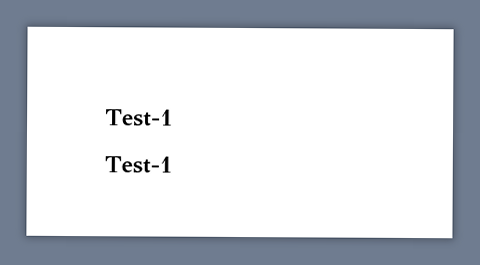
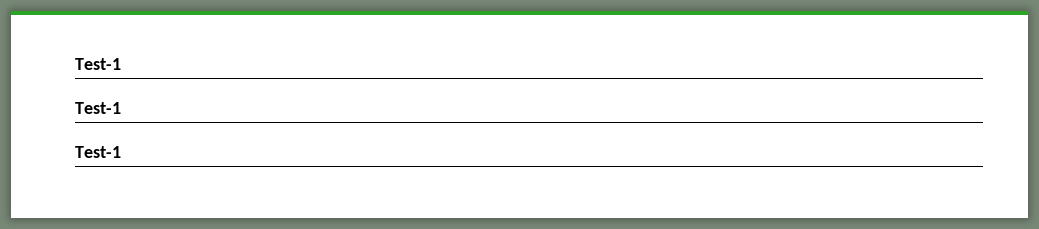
[105,109,174,127] [104,156,173,174] Test-1 // Test-1 -> [75,58,121,70] [75,102,121,114] [75,146,121,158] Test-1 // Test-1 // Test-1

